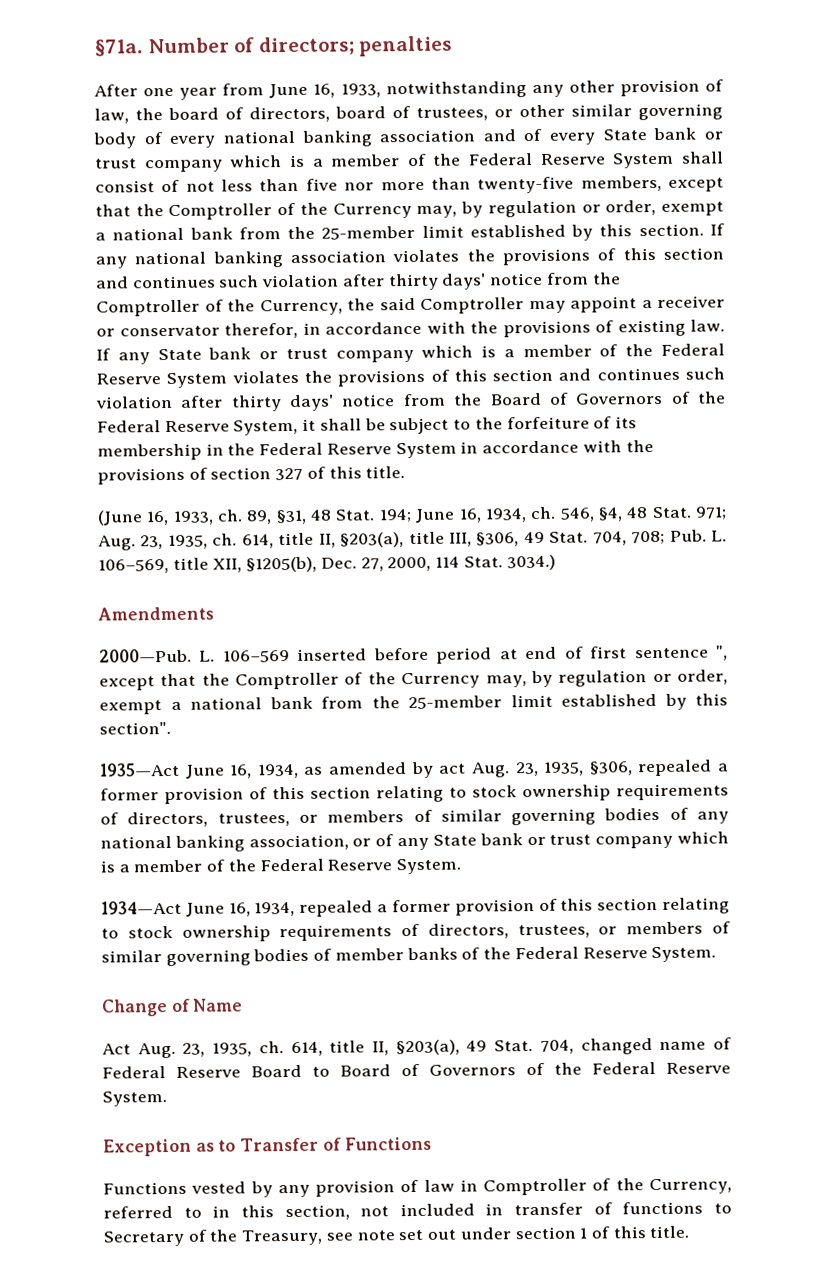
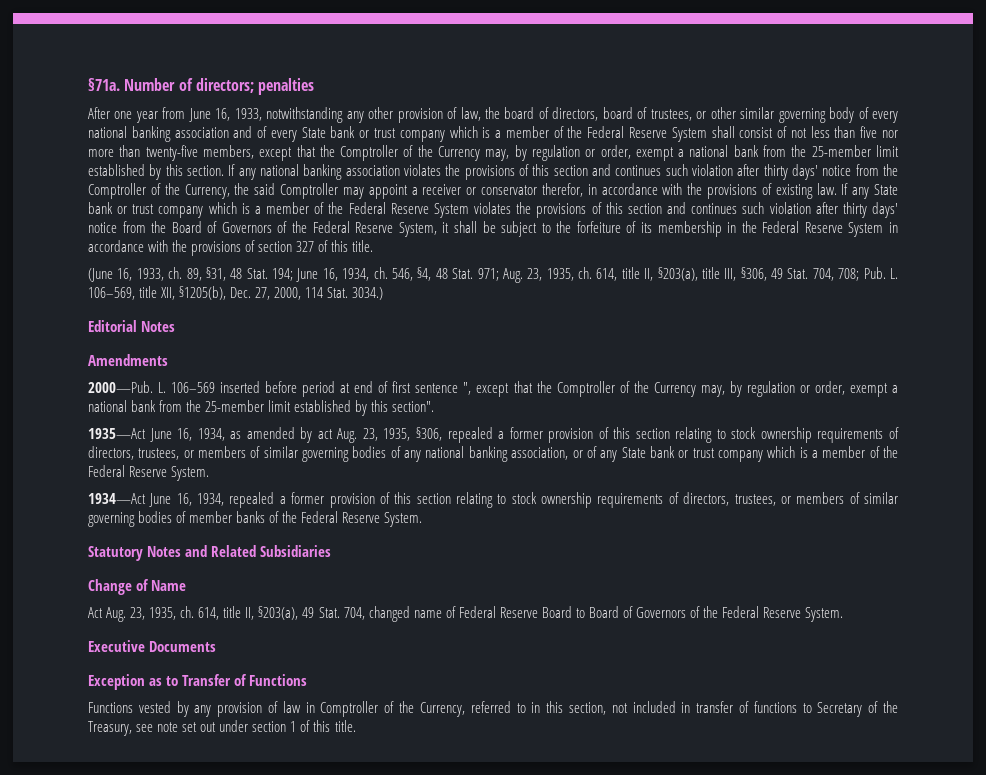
(556, 562) none -> [88,320,176,332] // Editorial Notes
(717, 954) none -> [88,545,332,561] // Statutory Notes and Related Subsidiaries
(167, 1099) none -> [88,640,217,652] // Executive Documents

